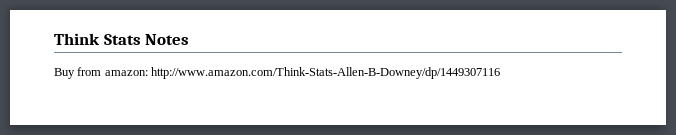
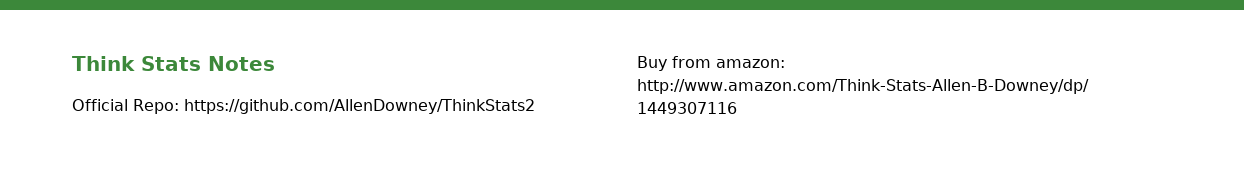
(190, 39) none -> [72,99,535,114] // Official Repo: https://github.com/AllenDowney/ThinkStats2

